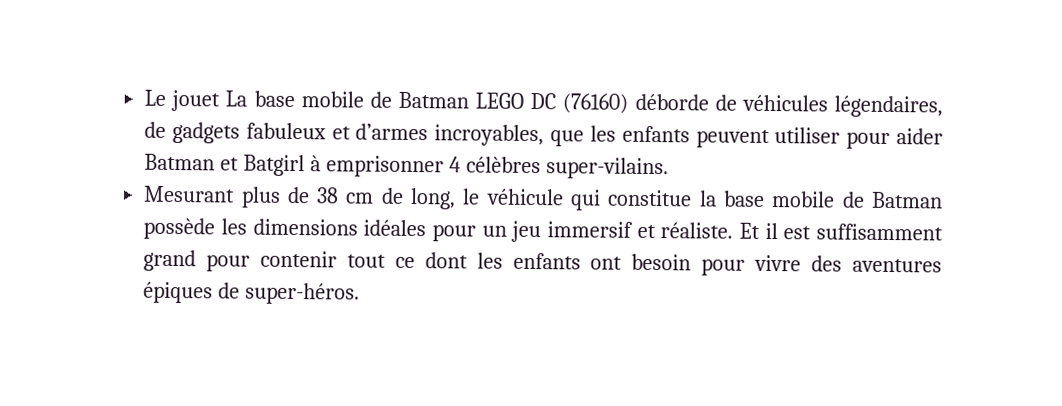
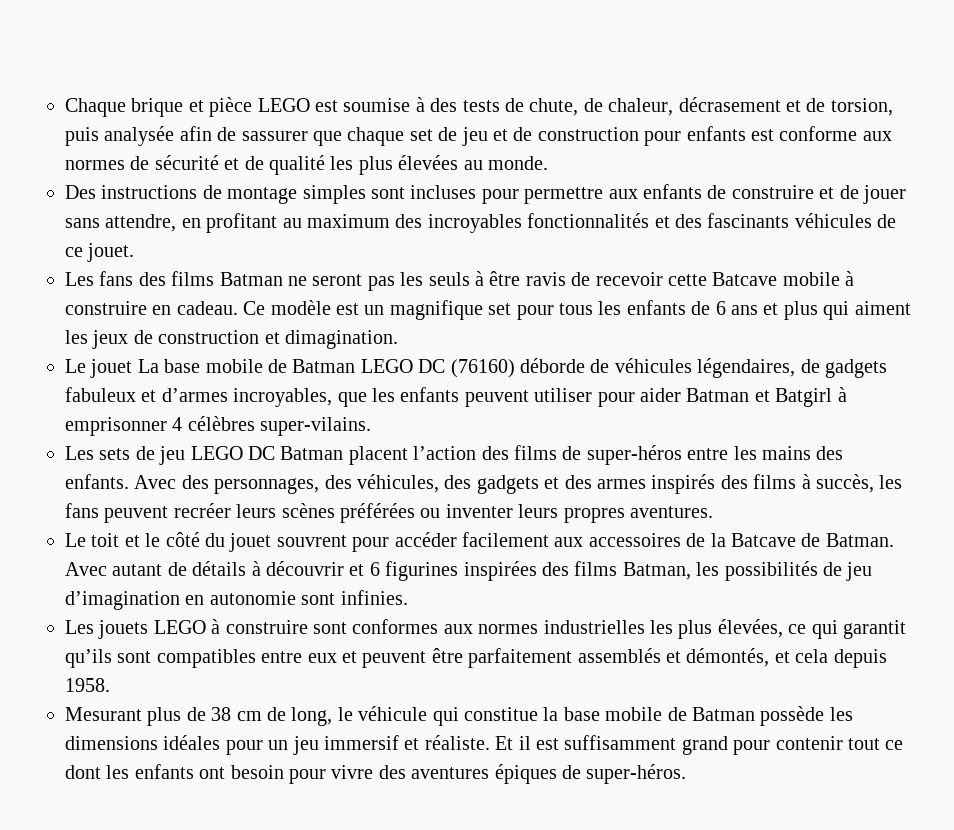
(144, 97) none -> [65,97,893,117] [65,126,892,146] [65,155,548,175] [65,184,906,204] [65,213,897,233] [65,243,135,262] [65,271,855,291] [65,300,911,320] [65,330,398,349] Chaque brique et pièce LEGO est soumise à des tests de chute, de chaleur, décrasement et de torsion, puis analysée afin de sassurer que chaque set de jeu et de construction pour enfants est conforme aux normes de sécurité et de qualité les plus élevées au monde. // Des instructions de montage simples sont incluses pour permettre aux enfants de construire et de jouer sans attendre, en profitant au maximum des incroyables fonctionnalités et des fascinants véhicules de ce jouet. // Les fans des films Batman ne seront pas les seuls à être ravis de recevoir cette Batcave mobile à construire en cadeau. Ce modèle est un magnifique set pour tous les enfants de 6 ans et plus qui aiment les jeux de construction et dimagination. //
(669, 168) none -> [65,445,844,465] [65,474,903,494] [65,503,713,523] [65,532,894,552] [65,561,873,581] [65,590,408,610] [65,619,906,639] [65,648,887,668] [65,678,110,692] // Les sets de jeu LEGO DC Batman placent l’action des films de super-héros entre les mains des enfants. Avec des personnages, des véhicules, des gadgets et des armes inspirés des films à succès, les fans peuvent recréer leurs scènes préférées ou inventer leurs propres aventures. // Le toit et le côté du jouet souvrent pour accéder facilement aux accessoires de la Batcave de Batman. Avec autant de détails à découvrir et 6 figurines inspirées des films Batman, les possibilités de jeu d’imagination en autonomie sont infinies. // Les jouets LEGO à construire sont conformes aux normes industrielles les plus élevées, ce qui garantit qu’ils sont compatibles entre eux et peuvent être parfaitement assemblés et démontés, et cela depuis 1958.

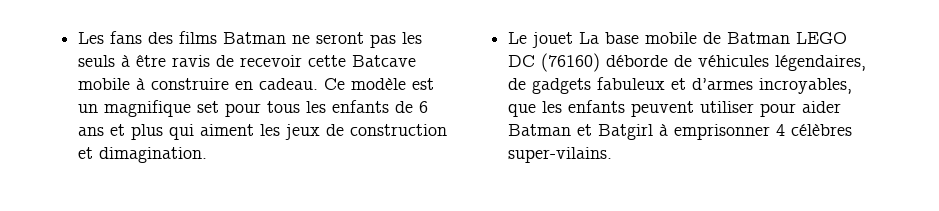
[65,97,893,117] [65,126,892,146] [65,155,548,175] [65,184,906,204] [65,213,897,233] [65,243,135,262] Chaque brique et pièce LEGO est soumise à des tests de chute, de chaleur, décrasement et de torsion, puis analysée afin de sassurer que chaque set de jeu et de construction pour enfants est conforme aux normes de sécurité et de qualité les plus élevées au monde. // Des instructions de montage simples sont incluses pour permettre aux enfants de construire et de jouer sans attendre, en profitant au maximum des incroyables fonctionnalités et des fascinants véhicules de ce jouet. // -> (78, 38) none
[65,445,844,465] [65,474,903,494] [65,503,713,523] [65,532,894,552] [65,561,873,581] [65,590,408,610] [65,619,906,639] [65,648,887,668] [65,678,110,692] [65,706,853,726] [65,735,904,755] [65,764,687,784] // Les sets de jeu LEGO DC Batman placent l’action des films de super-héros entre les mains des enfants. Avec des personnages, des véhicules, des gadgets et des armes inspirés des films à succès, les fans peuvent recréer leurs scènes préférées ou inventer leurs propres aventures. // Le toit et le côté du jouet souvrent pour accéder facilement aux accessoires de la Batcave de Batman. Avec autant de détails à découvrir et 6 figurines inspirées des films Batman, les possibilités de jeu d’imagination en autonomie sont infinies. // Les jouets LEGO à construire sont conformes aux normes industrielles les plus élevées, ce qui garantit qu’ils sont compatibles entre eux et peuvent être parfaitement assemblés et démontés, et cela depuis 1958. // Mesurant plus de 38 cm de long, le véhicule qui constitue la base mobile de Batman possède les dimensions idéales pour un jeu immersif et réaliste. Et il est suffisamment grand pour contenir tout ce dont les enfants ont besoin pour vivre des aventures épiques de super-héros. -> (613, 155) none

